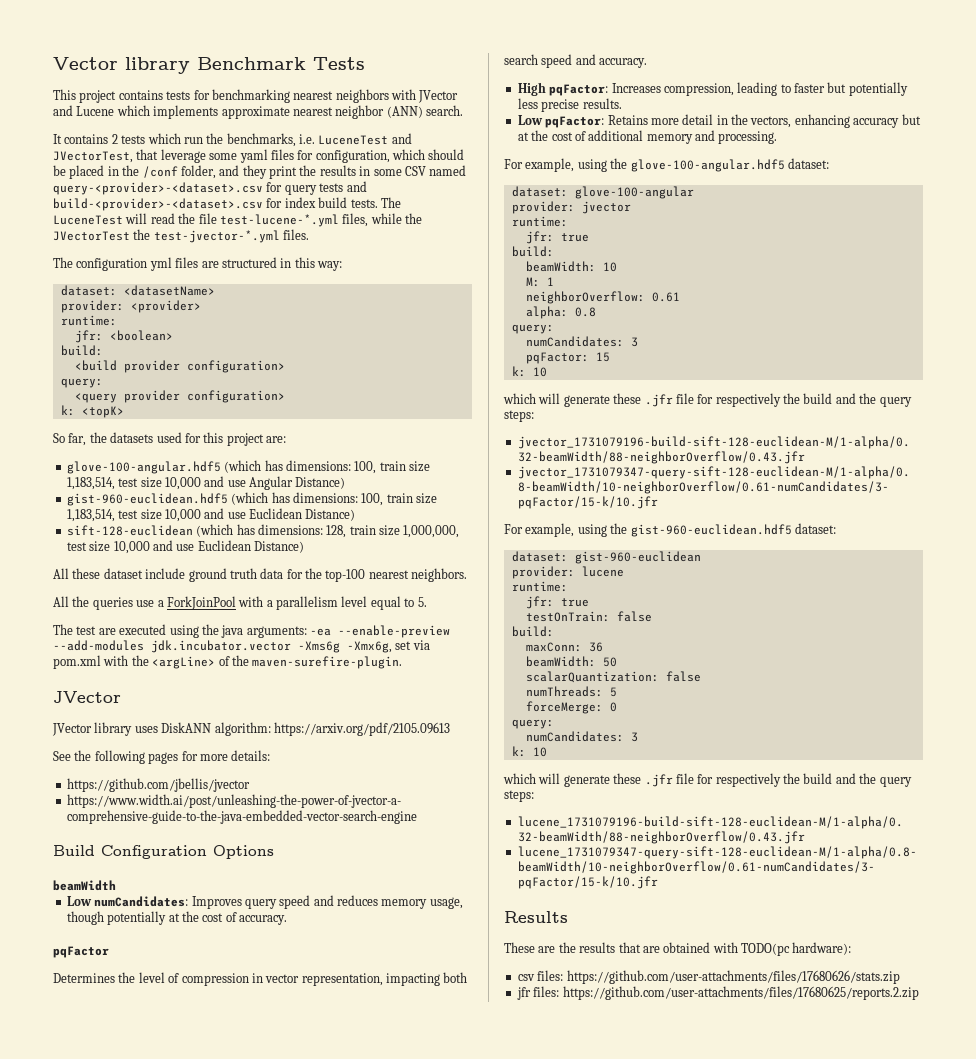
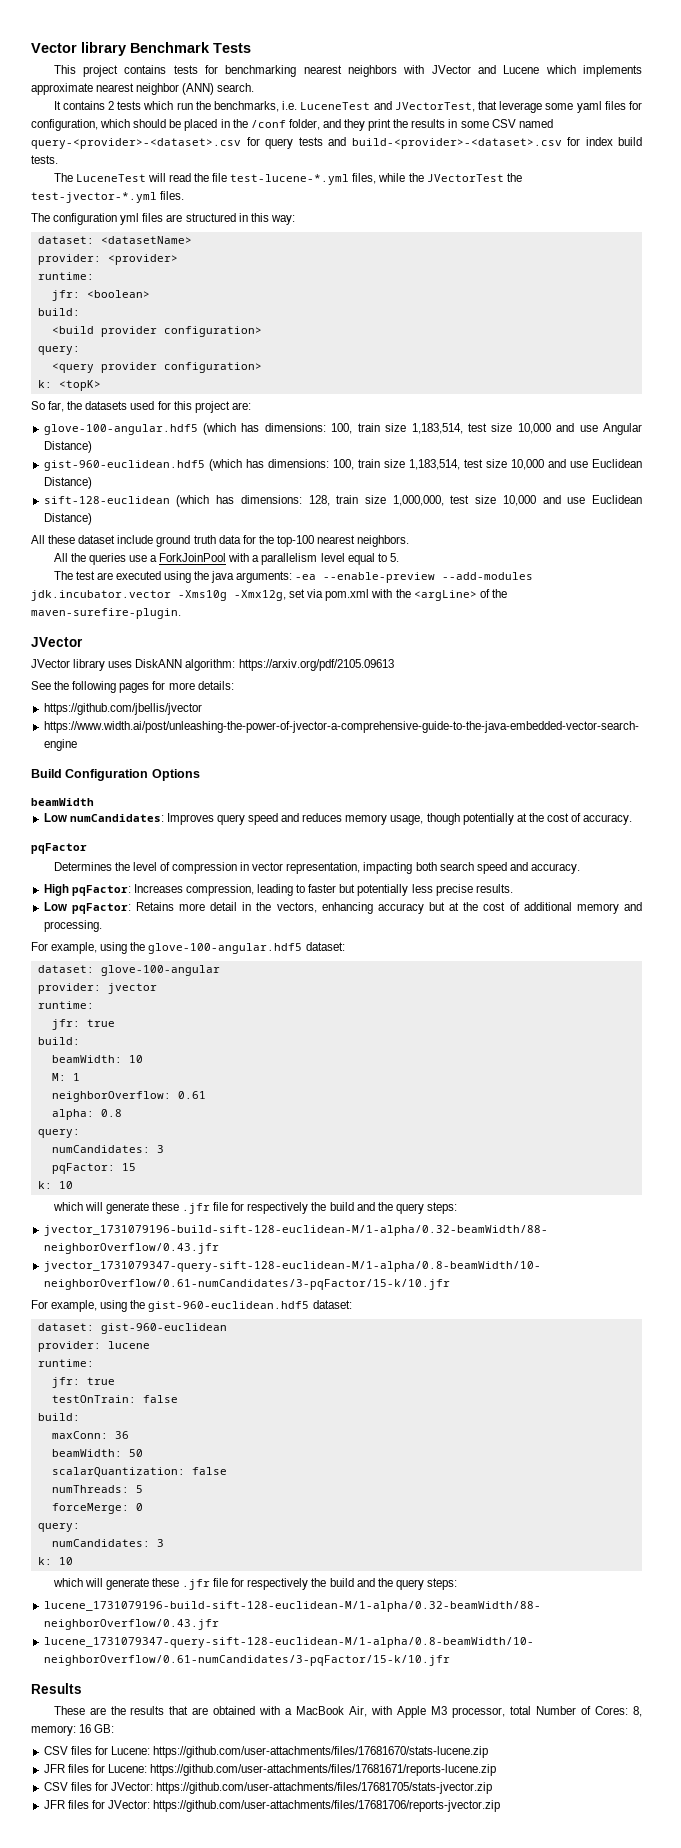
(378, 203) none -> (58, 159) //
[298,641,392,653] -Xms6g -Xmx6g, -> [178,590,286,601] -Xms10g -Xmx12g,
[741,942,852,956] [517,970,900,984] [516,986,919,1000] TODO(pc hardware): // csv files: https://github.com/user-attachments/files/17680626/stats.zip // jfr files: https://github.com/user-attachments/files/17680625/reports.2.zip -> [285,1706,643,1718] [31,1724,115,1736] [43,1746,489,1758] [43,1764,497,1776] [43,1782,493,1794] [43,1800,501,1812] a MacBook Air, with Apple M3 processor, total Number of Cores: 8, memory: 16 GB: // CSV files for Lucene: https://github.com/user-attachments/files/17681670/stats-lucene.zip // JFR files for Lucene: https://github.com/user-attachments/files/17681671/reports-lucene.zip // CSV files for JVector: https://github.com/user-attachments/files/17681705/stats-jvector.zip // JFR files for JVector: https://github.com/user-attachments/files/17681706/reports-jvector.zip

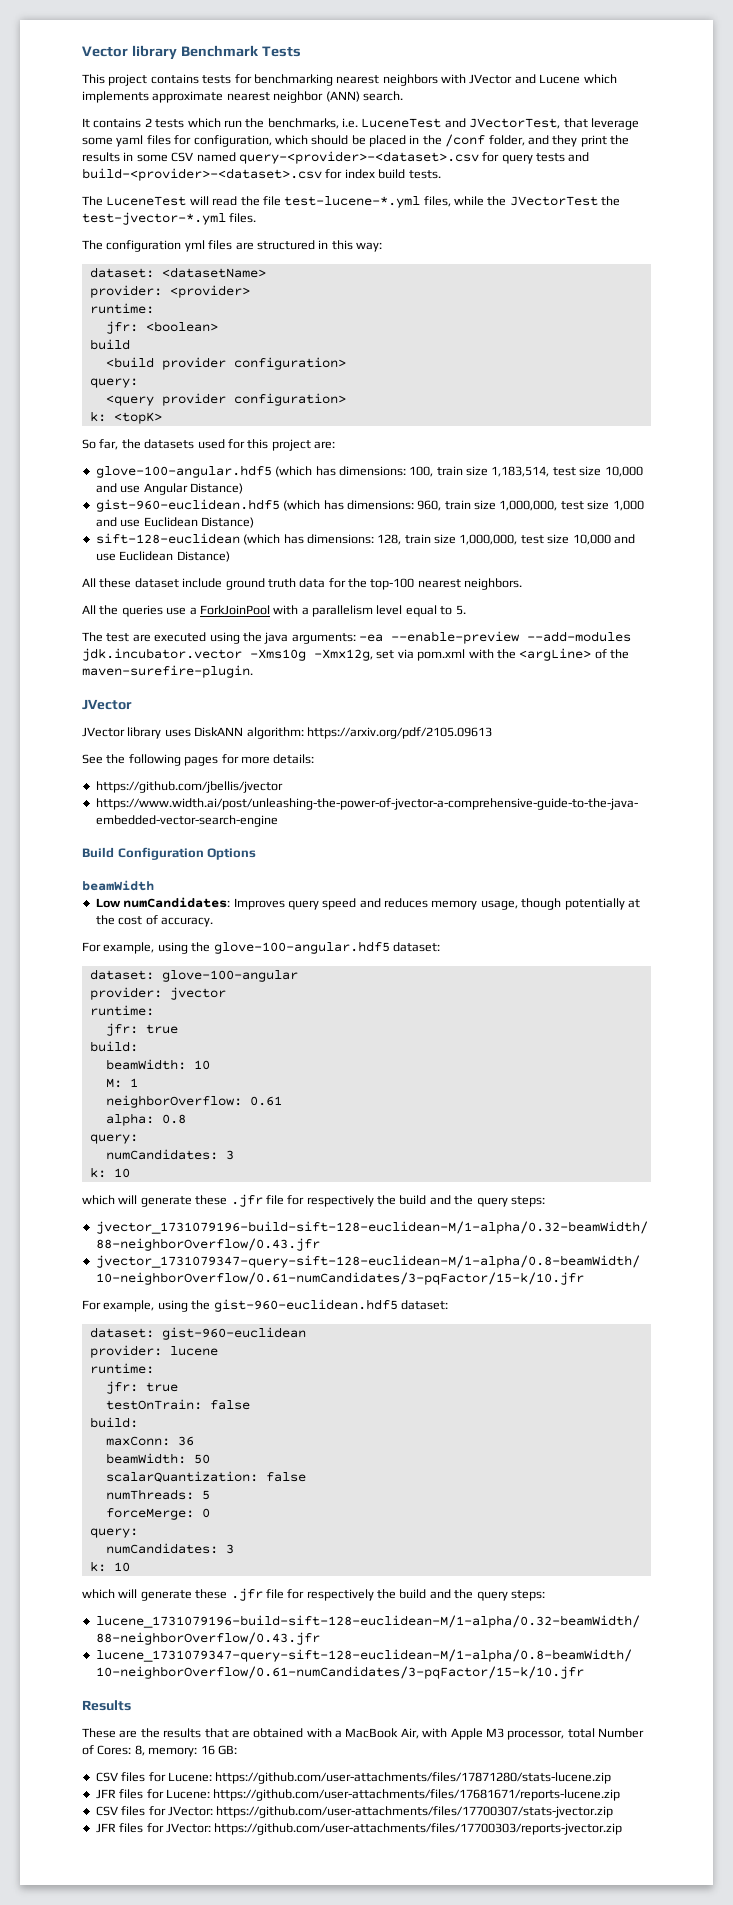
[37,308,80,316] build: -> [89,339,130,350] build
[332,459,544,470] 100, train size 1,183,514, test size 10,000 -> [417,500,644,511] 960, train size 1,000,000, test size 1,000
[31,843,87,854] [53,862,580,874] [43,884,513,896] [43,902,642,914] [43,920,102,932] // pqFactor // Determines the level of compression in vector representation, impacting both search speed and accuracy. // High pqFactor: Increases compression, leading to faster but potentially less precise results. // Low pqFactor: Retains more detail in the vectors, enhancing accuracy but at the cost of additional memory and processing. -> (213, 922) none
[51,1163,136,1174] // pqFactor: 15 -> (234, 1155) none
[153,1746,489,1758] https://github.com/user-attachments/files/17681670/stats-lucene.zip -> [215,1772,612,1784] https://github.com/user-attachments/files/17871280/stats-lucene.zip
[156,1782,493,1794] https://github.com/user-attachments/files/17681705/stats-jvector.zip -> [216,1806,614,1818] https://github.com/user-attachments/files/17700307/stats-jvector.zip
[153,1800,501,1812] https://github.com/user-attachments/files/17681706/reports-jvector.zip -> [214,1823,623,1835] https://github.com/user-attachments/files/17700303/reports-jvector.zip

